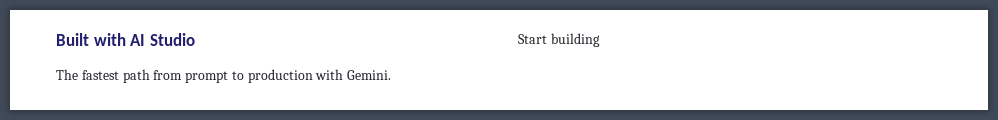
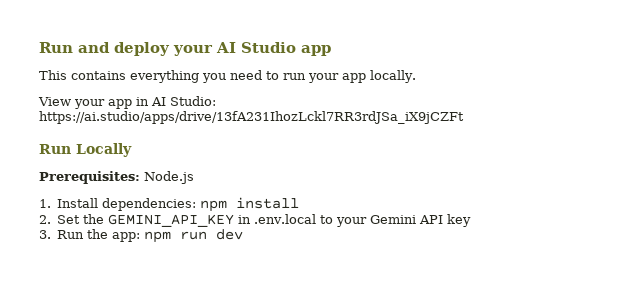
[56,33,195,46] [56,69,392,83] [518,33,600,47] Built with AI Studio // The fastest path from prompt to production with Gemini. // Start building -> [39,42,331,56] [39,70,416,83] [38,96,216,109] [39,111,464,124] [39,143,132,157] [39,171,194,184] [39,197,300,212] [39,214,472,227] [39,229,244,243] Run and deploy your AI Studio app // This contains everything you need to run your app locally. // View your app in AI Studio: https://ai.studio/apps/drive/13fA231IhozLckl7RR3rdJSa_iX9jCZFt // Run Locally // Prerequisites: Node.js // 1. Install dependencies: npm install // 2. Set the GEMINI_API_KEY in .env.local to your Gemini API key // 3. Run the app: npm run dev

